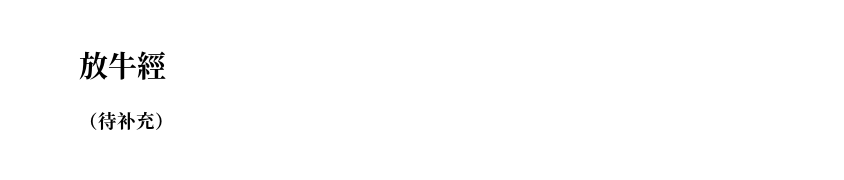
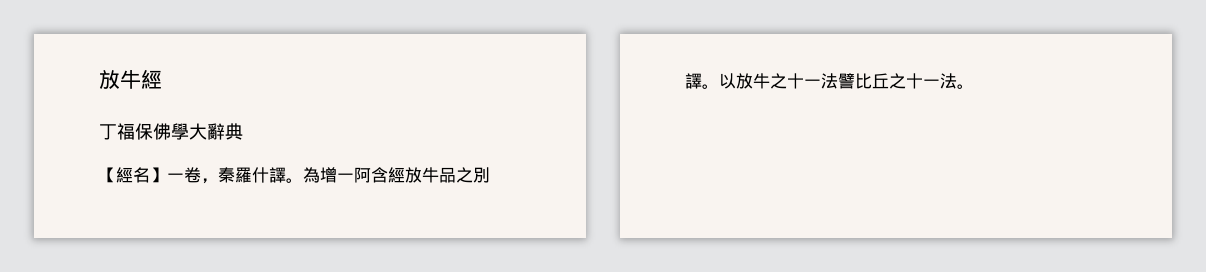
[79,111,174,130] （待补充） -> [99,123,243,140] [99,167,490,184] [685,73,974,89] 丁福保佛學大辭典 // 【經名】一卷，秦羅什譯。為增一阿含經放牛品之別譯。以放牛之十一法譬比丘之十一法。

